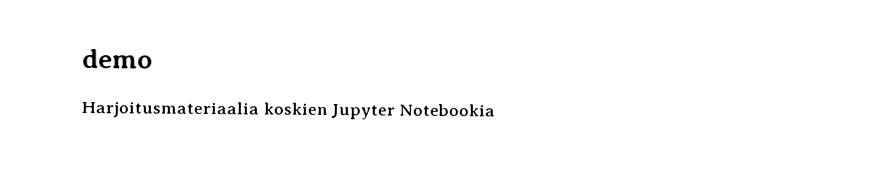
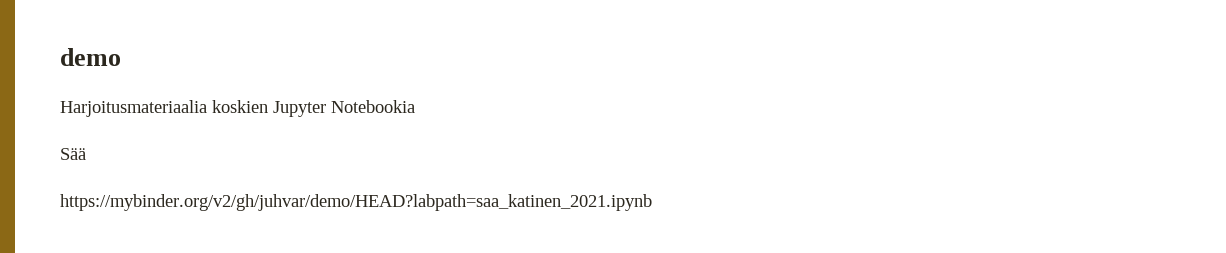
(496, 110) none -> [60,148,86,160] [60,194,652,211] // Sää // https://mybinder.org/v2/gh/juhvar/demo/HEAD?labpath=saa_katinen_2021.ipynb

